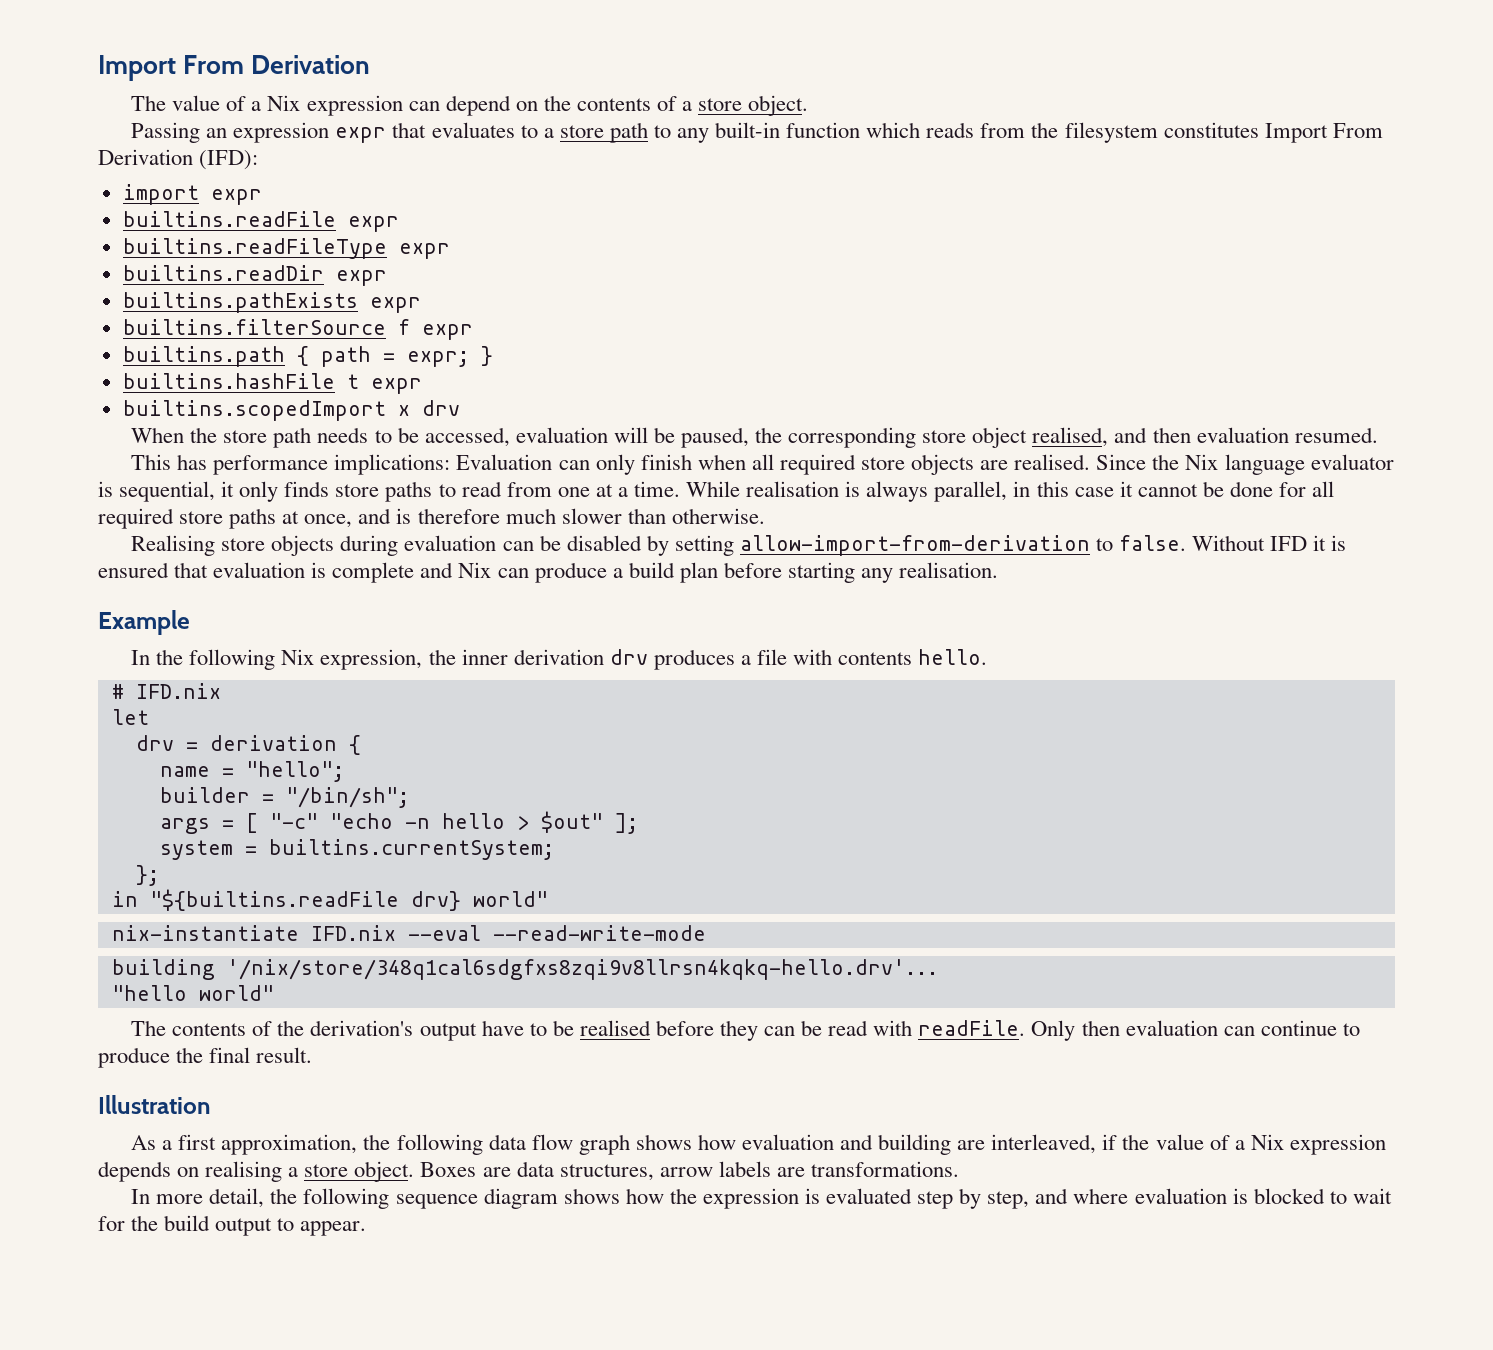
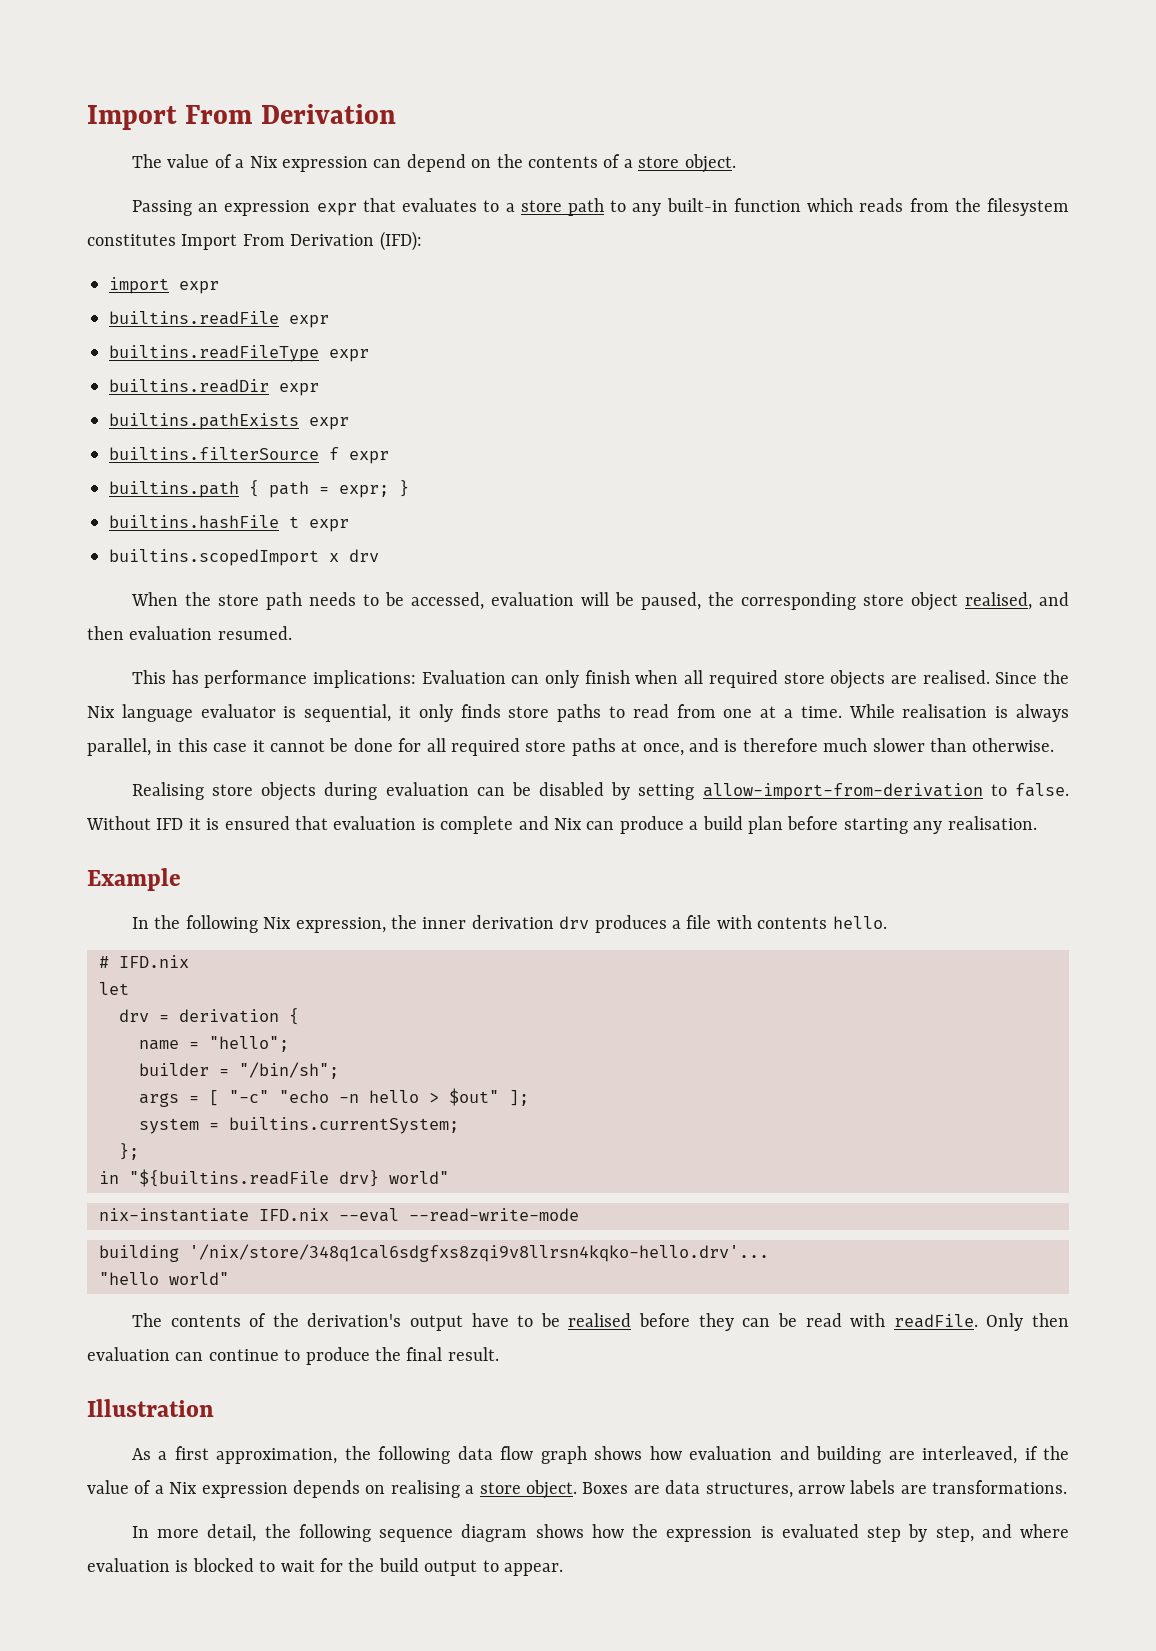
[226,959,938,980] '/nix/store/348q1cal6sdgfxs8zqi9v8llrsn4kqkq-hello.drv'... -> [189,1244,769,1262] '/nix/store/348q1cal6sdgfxs8zqi9v8llrsn4kqko-hello.drv'...

